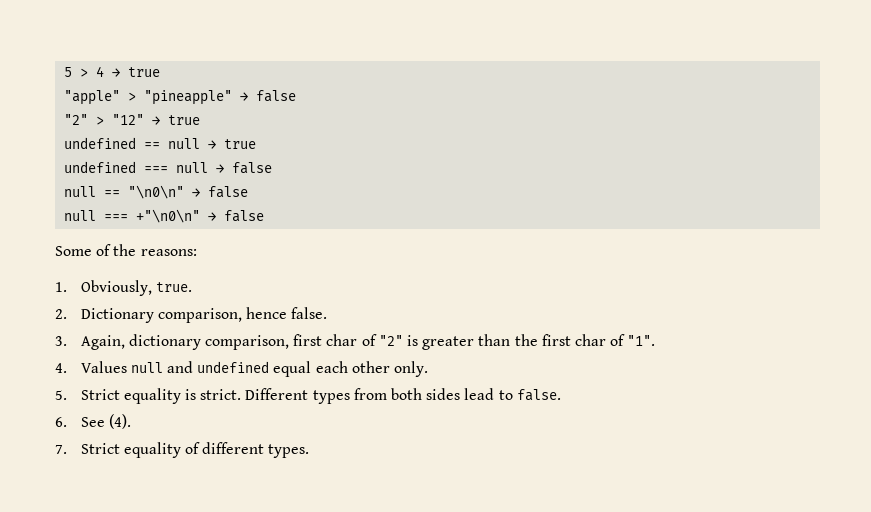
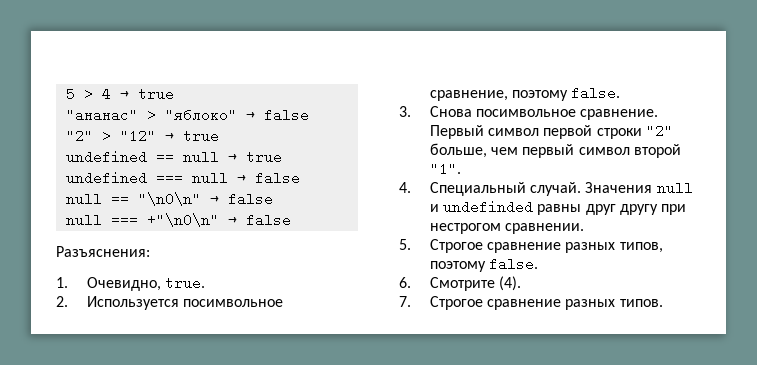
[64,90,233,105] "apple" > "pineapple" -> [65,106,237,123] "ананас" > "яблоко"
[55,244,197,256] Some of the reasons: -> [56,246,150,257] Разъяснения:
[80,280,152,296] Obviously, -> [86,277,161,291] Очевидно,
[80,307,328,323] [55,334,656,350] [55,361,429,377] [55,388,513,404] Dictionary comparison, hence false. // 3. Again, dictionary comparison, first char of "2" is greater than the first char of "1". // 4. Values null and undefined equal each other only. // 5. Strict equality is strict. Different types from both sides lead to -> [86,296,284,310] [429,86,621,101] [399,106,659,120] [429,124,674,139] [429,143,682,158] [429,162,461,176] [399,182,693,196] [429,200,687,215] [429,223,585,234] [399,239,663,253] [429,261,486,272] Используется посимвольное сравнение, поэтому false. // 3. Снова посимвольное сравнение. Первый символ первой строки "2" больше, чем первый символ второй "1". // 4. Специальный случай. Значения null и undefinded равны друг другу при нестрогом сравнении. // 5. Строгое сравнение разных типов, поэтому
[80,417,105,427] See -> [429,277,495,291] Смотрите
[80,442,310,458] Strict equality of different types. -> [429,296,663,310] Строгое сравнение разных типов.

